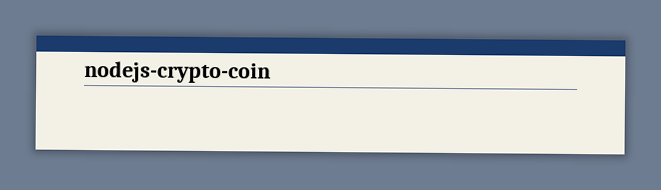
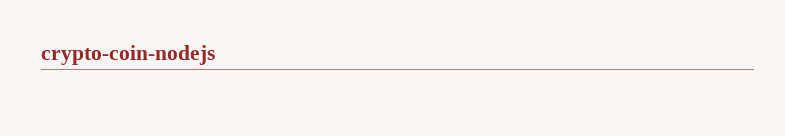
[84,60,271,84] nodejs-crypto-coin -> [41,45,215,65] crypto-coin-nodejs

